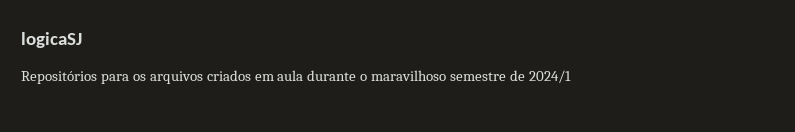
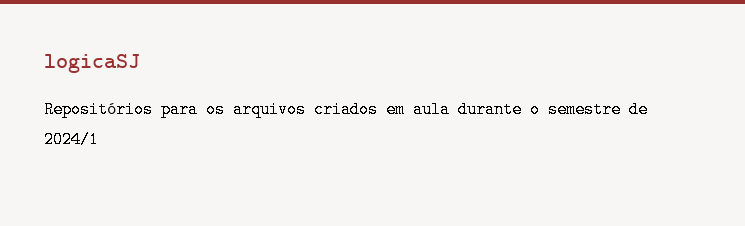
[371,70,447,81] maravilhoso -> (540, 109) none

